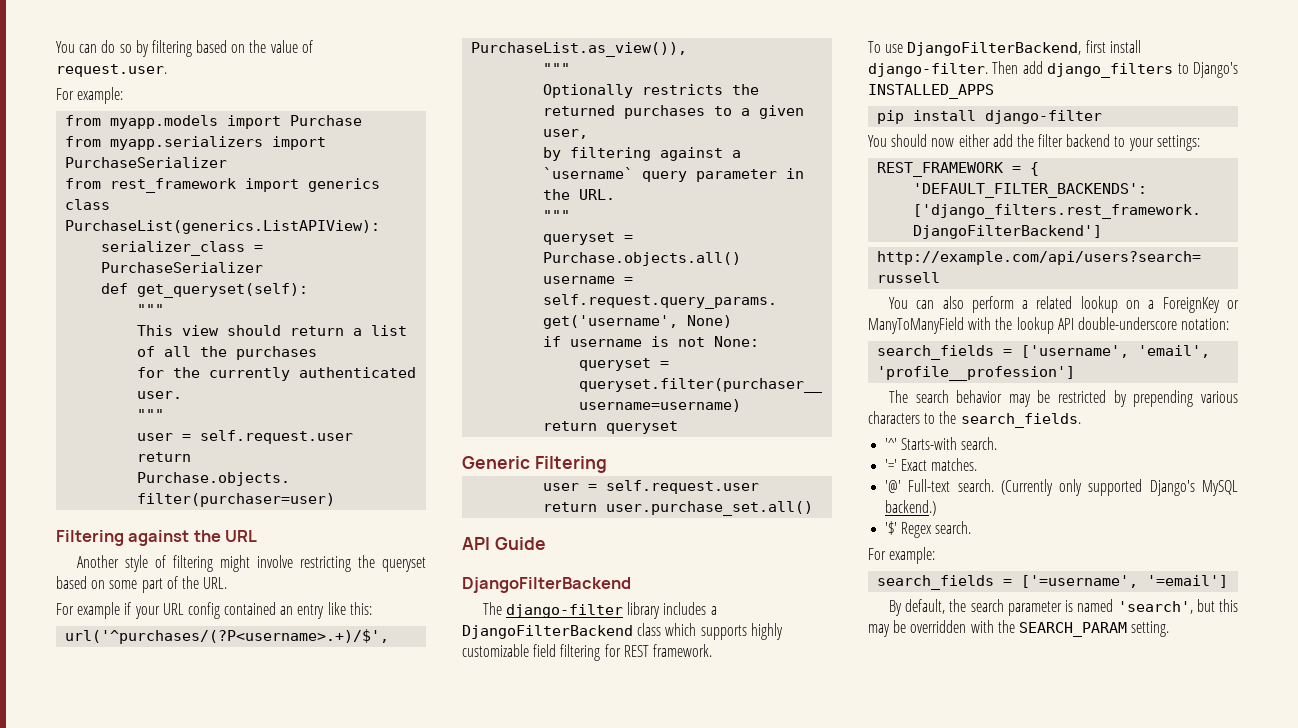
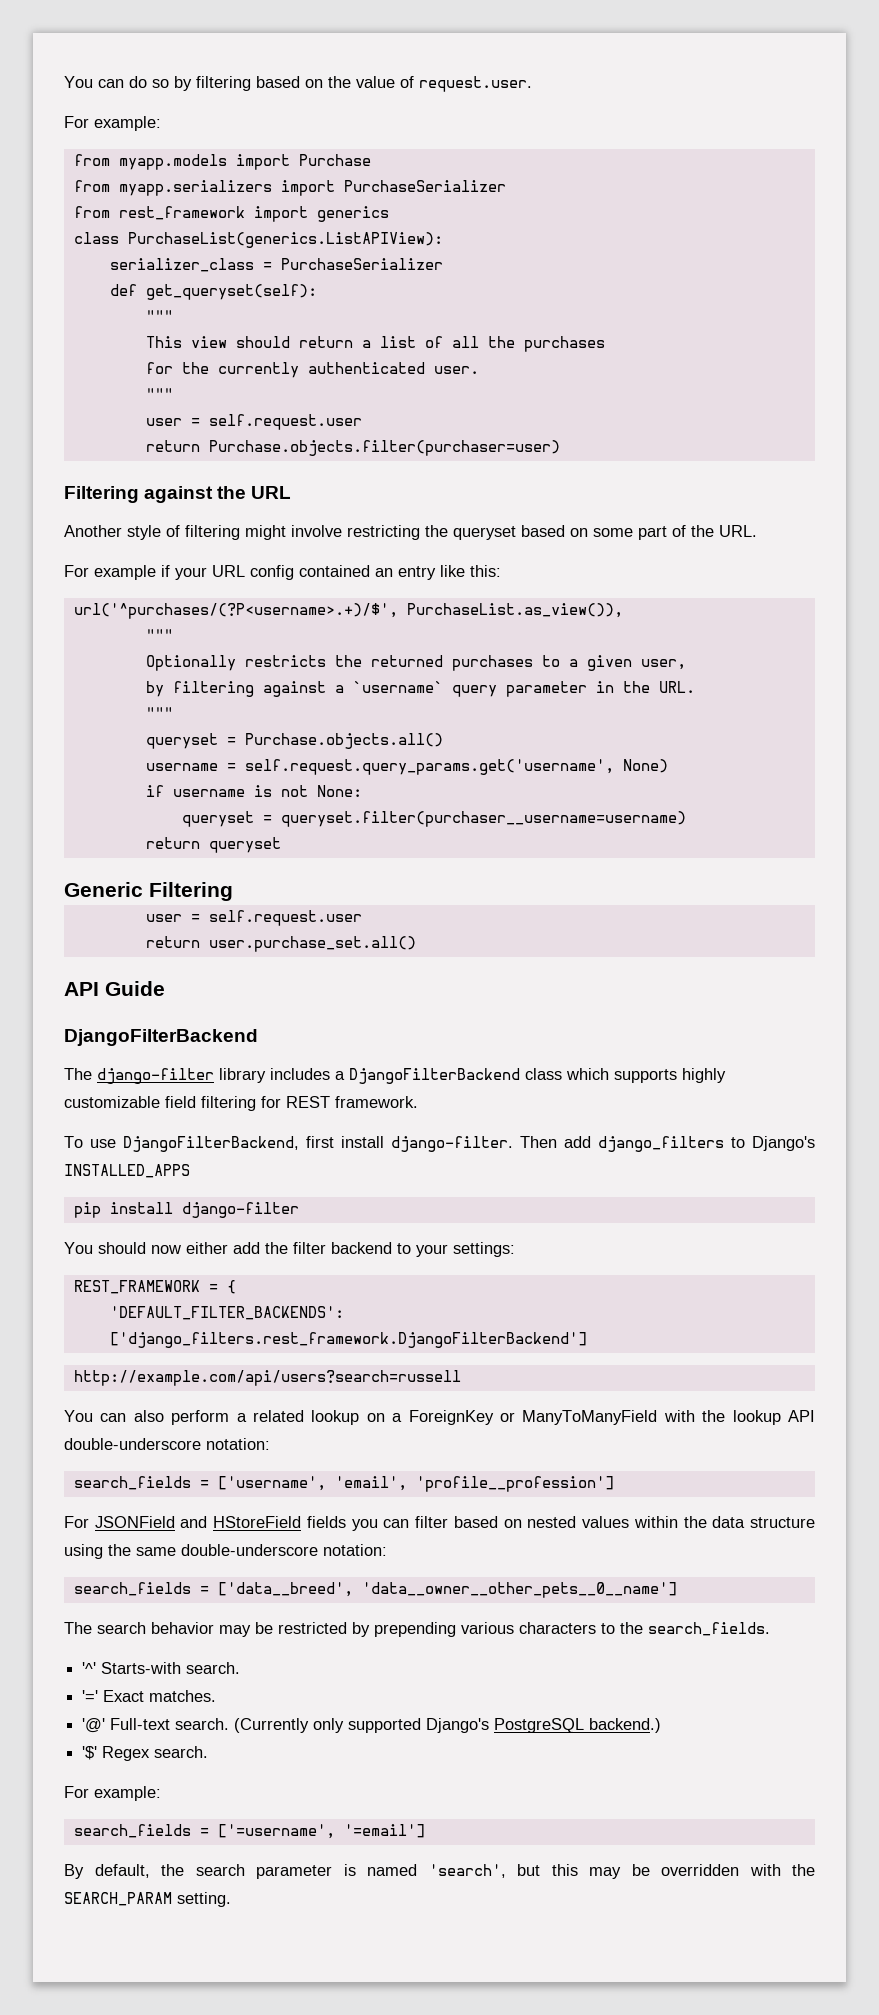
(1076, 373) none -> [64,1516,816,1531] [64,1544,387,1559] [73,1582,677,1598] // For JSONField and HStoreField fields you can filter based on nested values within the data structure using the same double-underscore notation: // search_fields = ['data__breed', 'data__owner__other_pets__0__name']
[1202,480,1238,496] MySQL -> [494,1718,585,1733] PostgreSQL

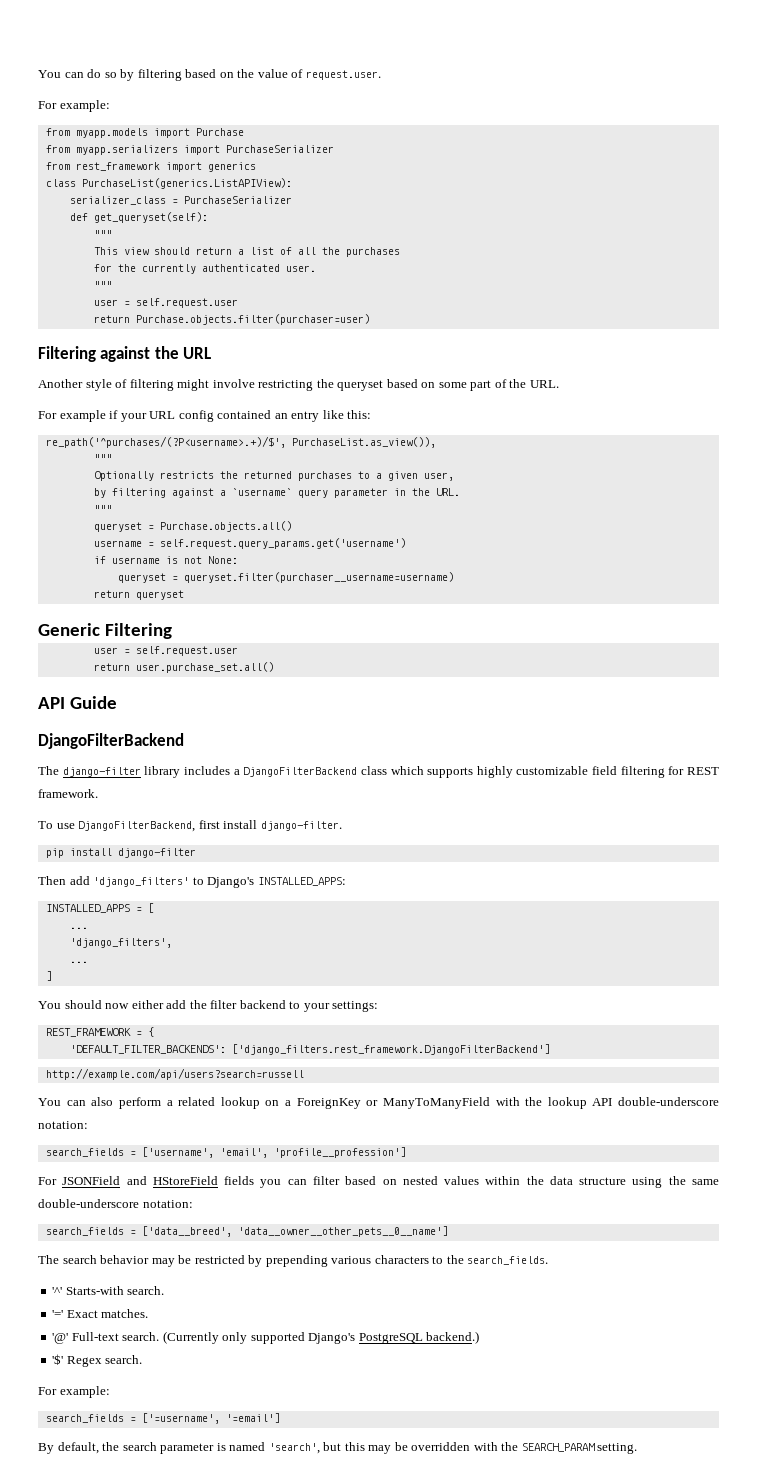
[73,603,398,619] url('^purchases/(?P<username>.+)/$', -> [45,436,286,448] re_path('^purchases/(?P<username>.+)/$',
[244,759,668,775] self.request.query_params.get('username', None) -> [159,538,406,549] self.request.query_params.get('username')
[520,1136,815,1152] [64,1164,190,1178] [73,1202,299,1218] Then add django_filters to Django's INSTALLED_APPS // pip install django-filter -> [45,848,196,858] [38,876,346,888] [45,903,154,913] [69,927,88,929] [69,938,172,948] [69,961,88,963] [45,971,52,981] // pip install django-filter // Then add 'django_filters' to Django's INSTALLED_APPS: // INSTALLED_APPS = [ // ... // 'django_filters', // ... // ]

